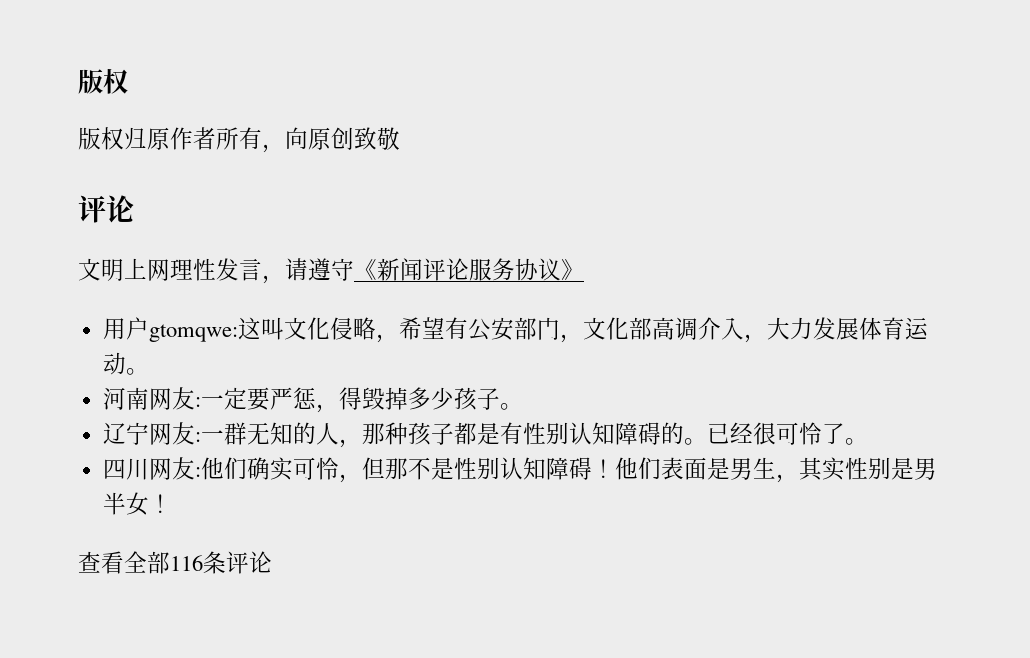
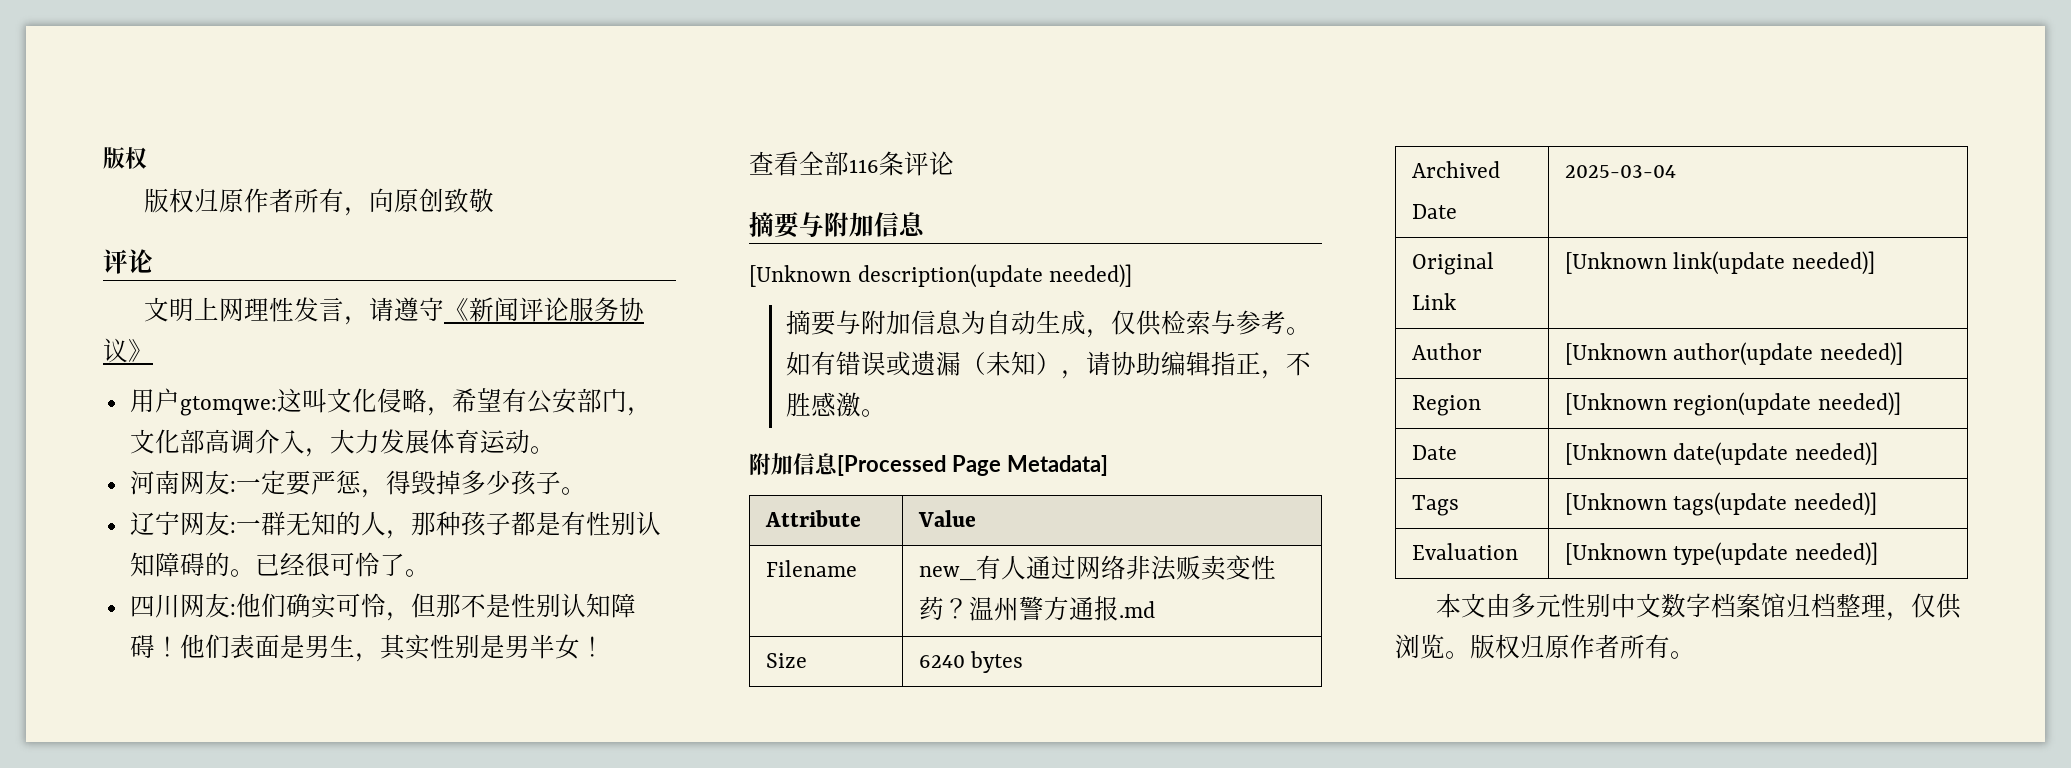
(272, 562) none -> [749,212,925,238] [749,264,1133,288] [785,310,1311,338] [785,351,1311,379] [785,392,886,417] [749,453,1108,476] [764,510,861,527] [917,510,976,527] [765,560,857,577] [918,555,1276,581] [918,596,1155,621] [765,653,807,668] [918,651,1024,673] [1411,161,1500,178] [1411,204,1457,219] [1564,165,1676,178] [1411,252,1494,275] [1411,293,1456,310] [1564,251,1875,275] [1411,343,1482,360] [1564,342,1903,366] [1411,395,1481,416] [1564,392,1901,416] [1411,445,1457,460] [1564,442,1878,466] [1411,495,1459,516] [1564,492,1877,516] [1411,543,1518,560] [1564,542,1878,566] [1435,593,1961,621] [1395,634,1695,659] // 摘要与附加信息 // [Unknown description(update needed)] // 摘要与附加信息为自动生成，仅供检索与参考。如有错误或遗漏（未知），请协助编辑指正，不胜感激。 // 附加信息[Processed Page Metadata] // Attribute | Value // Filename | new_有人通过网络非法贩卖变性药？温州警方通报.md // Size | 6240 bytes // Archived Date | 2025-03-04 // Original Link | [Unknown link(update needed)] // Author | [Unknown author(update needed)] // Region | [Unknown region(update needed)] // Date | [Unknown date(update needed)] // Tags | [Unknown tags(update needed)] // Evaluation | [Unknown type(update needed)] // 本文由多元性别中文数字档案馆归档整理，仅供浏览。版权归原作者所有。

